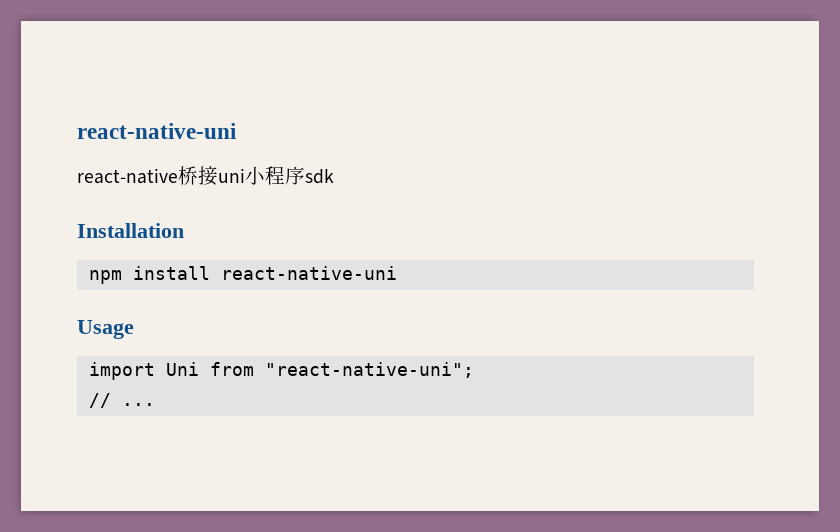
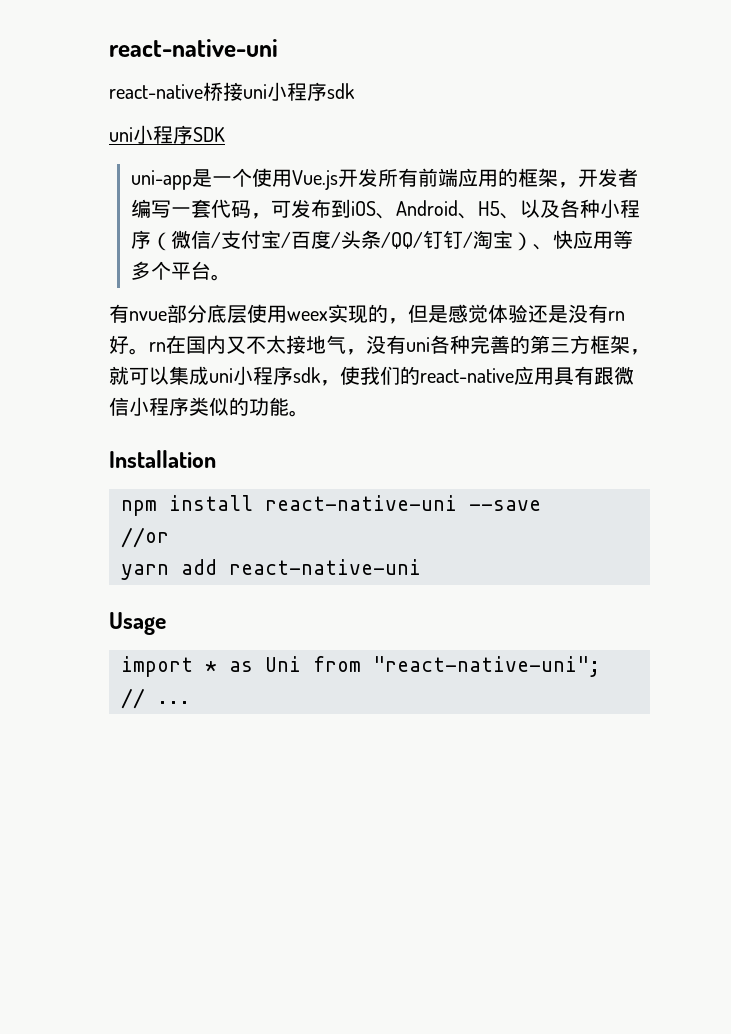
(334, 176) none -> [109,125,225,144] [131,168,639,190] [131,199,641,219] [131,230,634,251] [131,261,232,281] [109,304,625,324] [109,335,650,355] [109,366,634,386] [109,397,309,417] // uni小程序SDK // uni-app是一个使用Vue.js开发所有前端应用的框架，开发者编写一套代码，可发布到iOS、Android、H5、以及各种小程序（微信/支付宝/百度/头条/QQ/钉钉/淘宝）、快应用等多个平台。 // 有nvue部分底层使用weex实现的，但是感觉体验还是没有rn好。rn在国内又不太接地气，没有uni各种完善的第三方框架，就可以集成uni小程序sdk，使我们的react-native应用具有跟微信小程序类似的功能。
(397, 273) none -> [469,500,541,511] [121,527,169,548] [121,559,421,580] --save // //or // yarn add react-native-uni
(155, 371) none -> [205,661,253,672] * as

